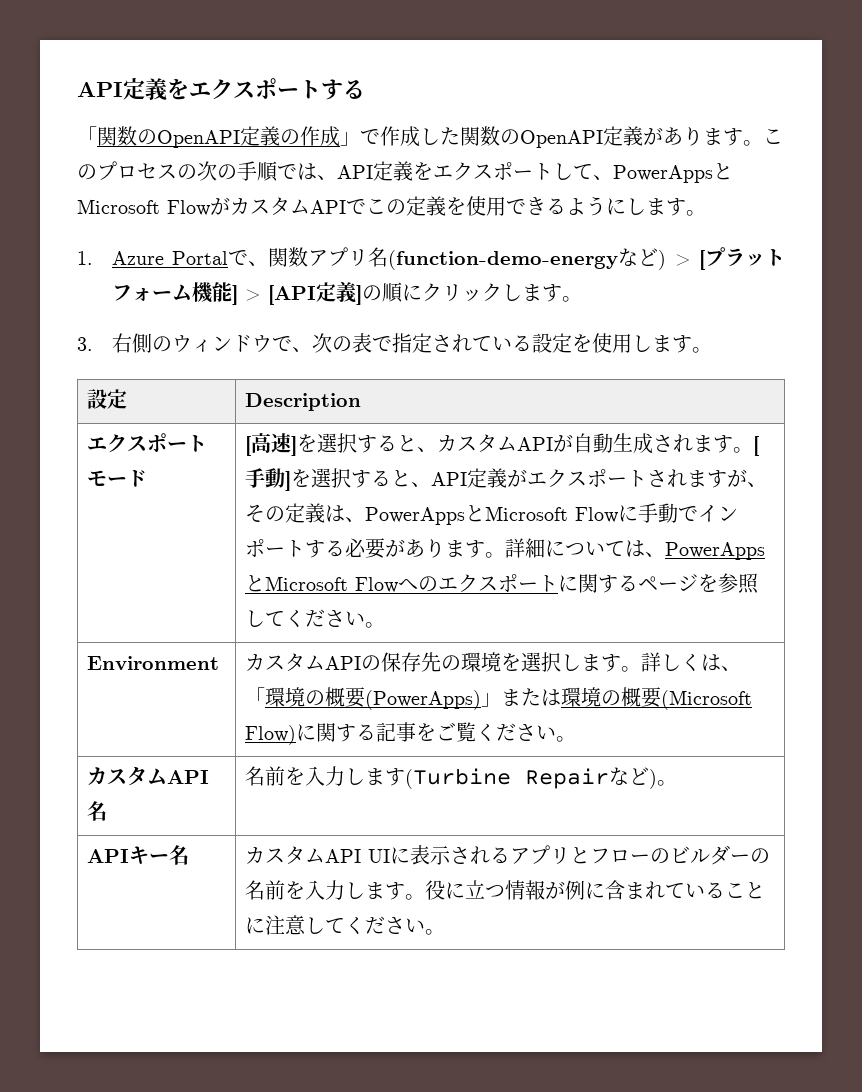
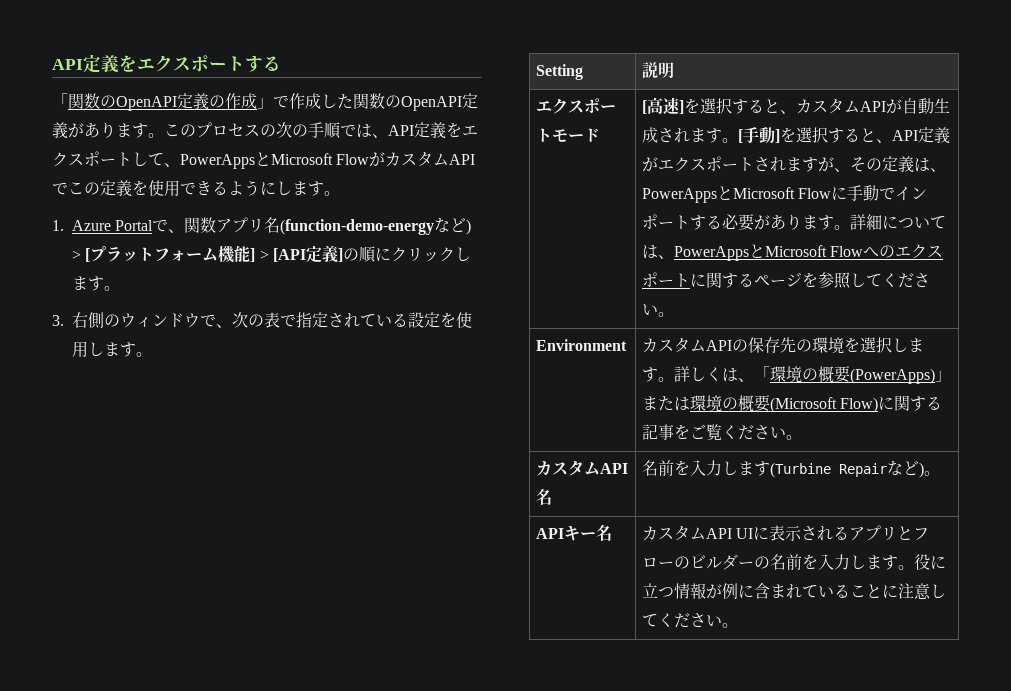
[86,389,127,409] [244,393,361,411] 設定 | Description -> [535,64,583,80] [641,62,674,78] Setting | 説明

